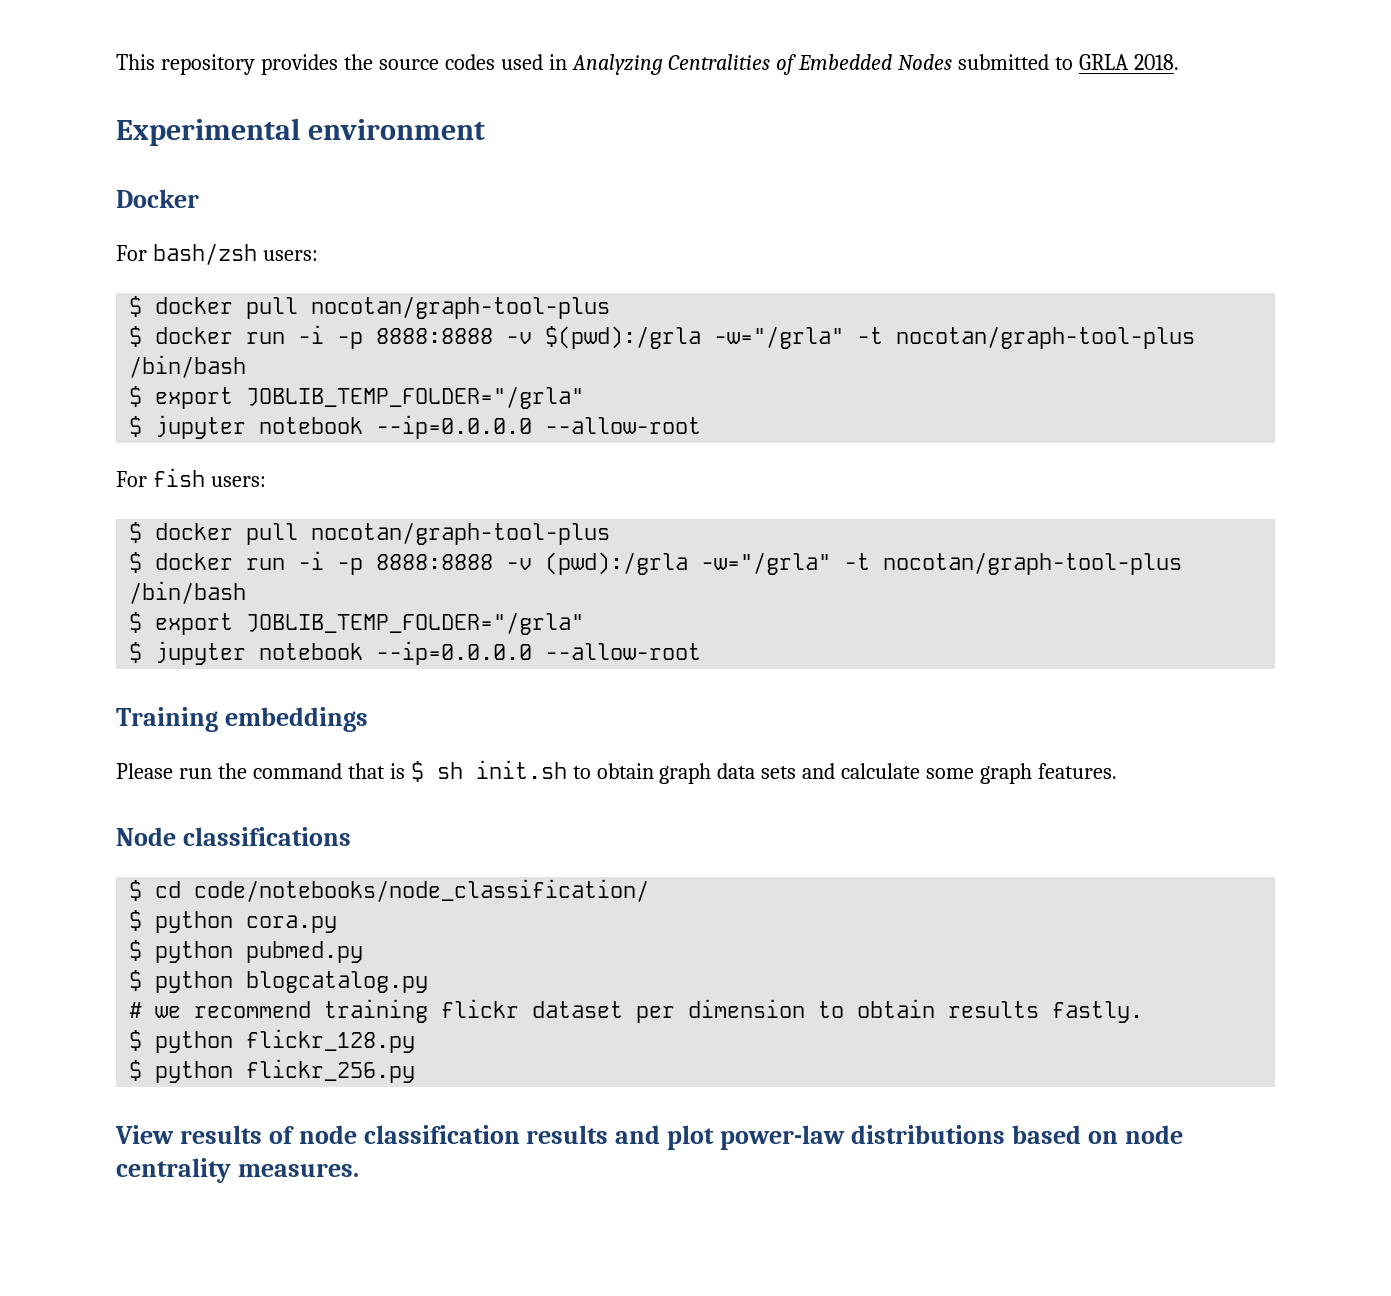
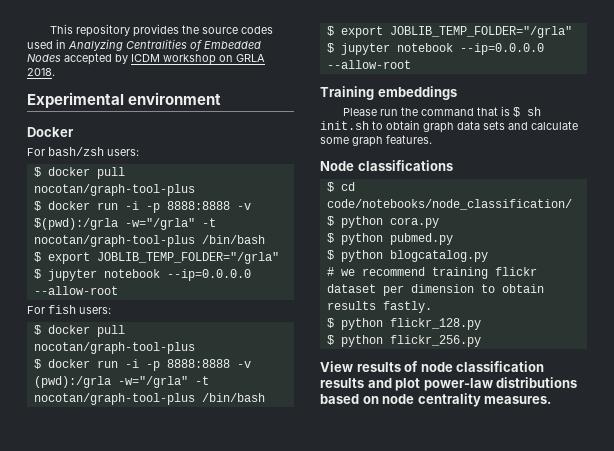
[958,54,1074,70] submitted to -> [64,53,233,65] accepted by ICDM workshop on

